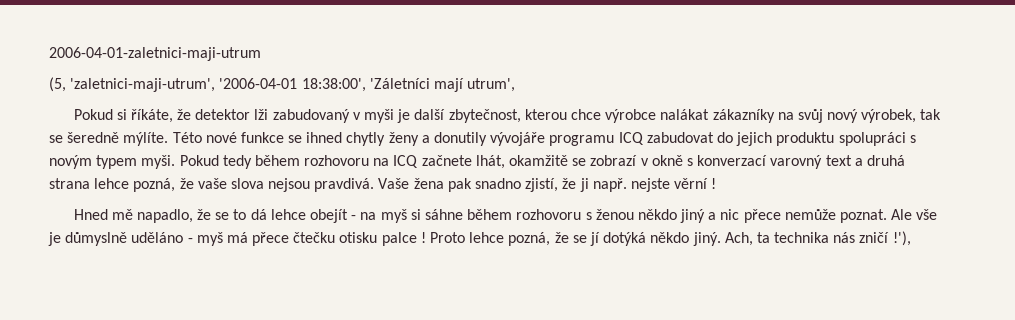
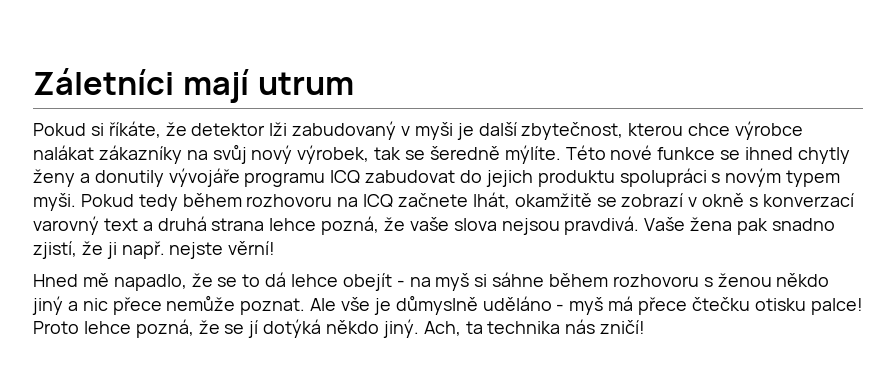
[49,47,261,61] [49,77,516,92] 2006-04-01-zaletnici-maji-utrum // (5, 'zaletnici-maji-utrum', '2006-04-01 18:38:00', 'Záletníci mají utrum', -> [33,68,354,103] Záletníci mají utrum
[674,178,717,189] věrní ! -> [228,241,276,255] věrní!
[381,232,426,246] palce ! -> [810,298,863,315] palce!
[859,231,911,246] zničí !'), -> [600,320,646,334] zničí!

